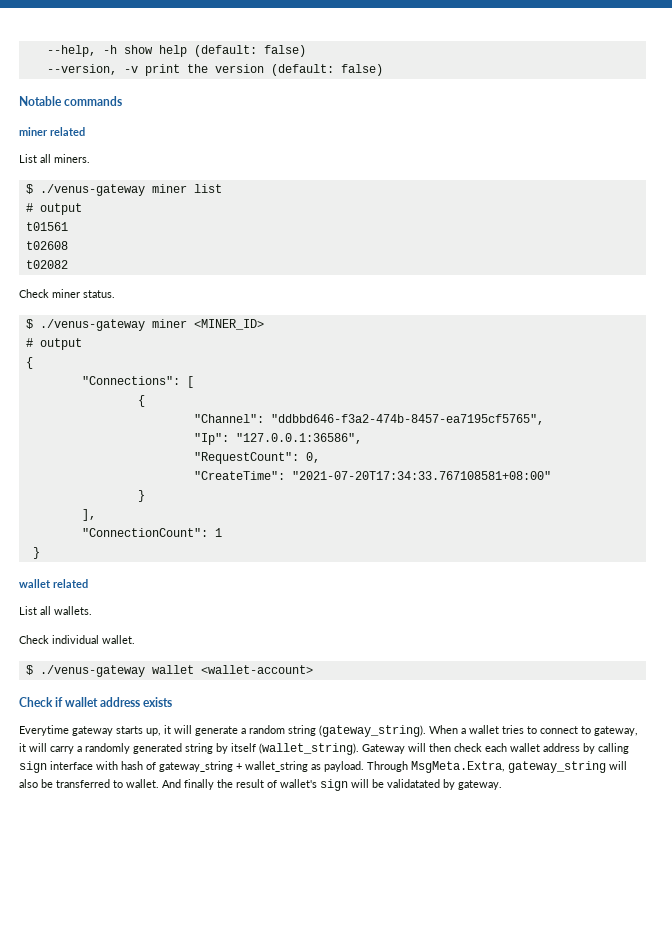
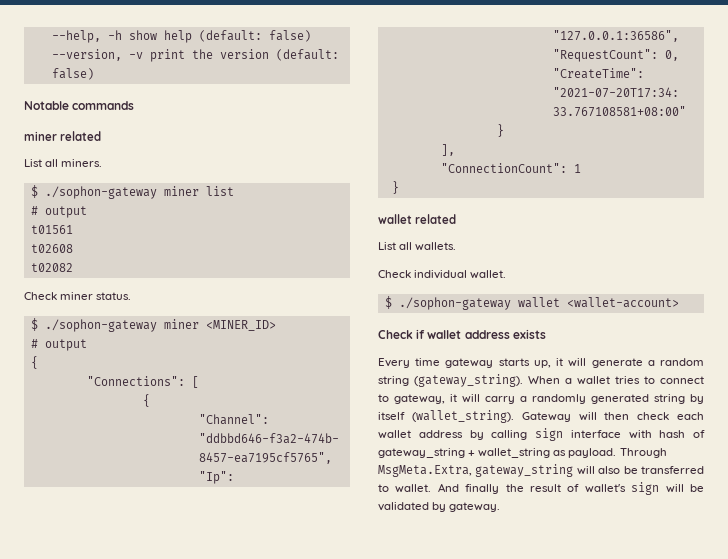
[39,184,145,196] ./venus-gateway -> [44,186,157,199] ./sophon-gateway
[39,319,145,331] ./venus-gateway -> [44,319,157,332] ./sophon-gateway
[39,665,145,677] ./venus-gateway -> [398,297,511,310] ./sophon-gateway
[19,725,69,736] Everytime -> [378,358,441,368] Every time
[387,779,440,788] validatated -> [378,502,429,511] validated

